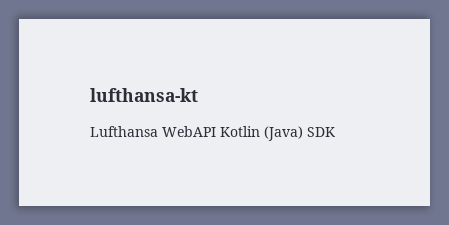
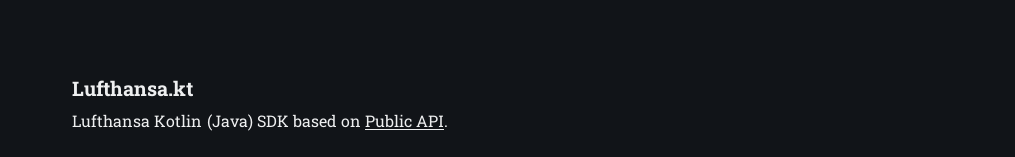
[90,88,198,102] lufthansa-kt -> [72,80,193,97] Lufthansa.kt
[162,126,216,137] WebAPI -> (150, 121) none
(335, 132) none -> [292,114,449,128] based on Public API.

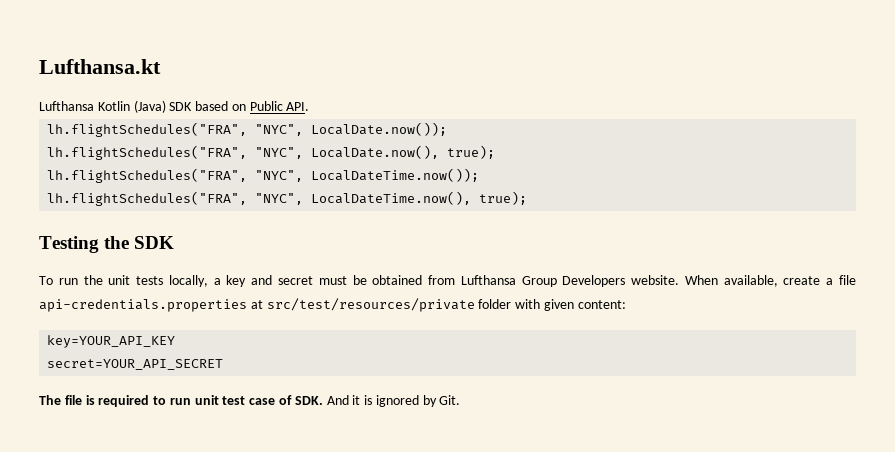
(449, 121) none -> [47,122,448,137] [47,145,496,160] [47,168,480,183] [47,191,528,206] [39,236,175,253] [39,275,856,287] [39,298,626,312] [47,335,176,348] [47,359,224,370] [39,395,461,407] // lh.flightSchedules("FRA", "NYC", LocalDate.now()); // lh.flightSchedules("FRA", "NYC", LocalDate.now(), true); // lh.flightSchedules("FRA", "NYC", LocalDateTime.now()); // lh.flightSchedules("FRA", "NYC", LocalDateTime.now(), true); // Testing the SDK // To run the unit tests locally, a key and secret must be obtained from Lufthansa Group Developers website. When available, create a file api-credentials.properties at src/test/resources/private folder with given content: // key=YOUR_API_KEY // secret=YOUR_API_SECRET // The file is required to run unit test case of SDK. And it is ignored by Git.

